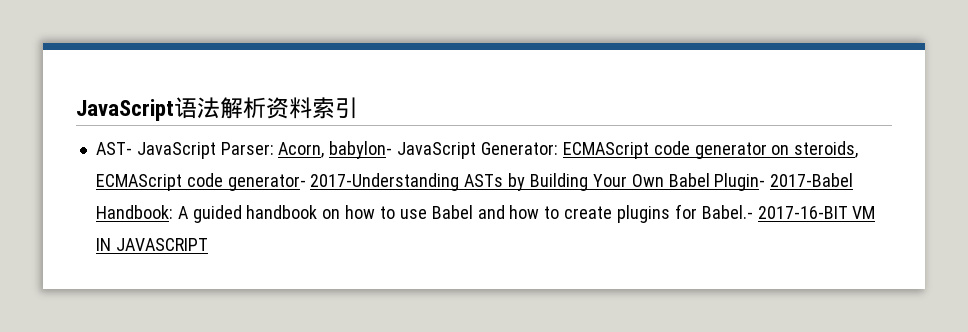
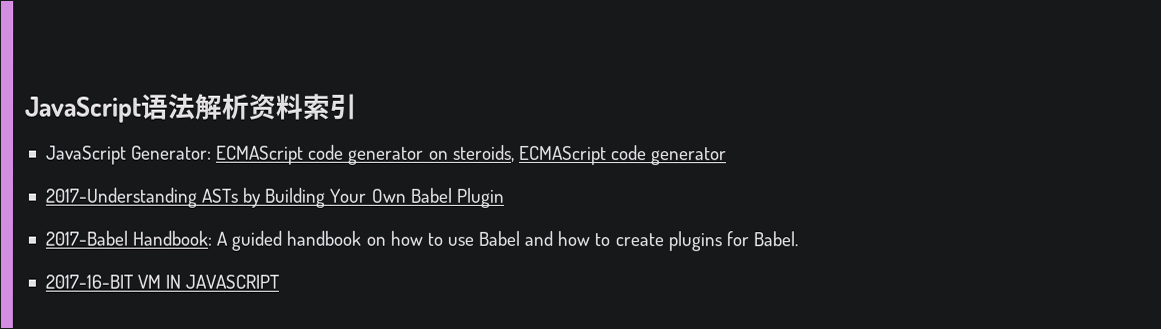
[95,141,393,159] AST- JavaScript Parser: Acorn, babylon- -> (358, 106) none
[227,174,306,191] generator- -> [650,147,728,166] generator //
[714,173,766,191] Plugin- -> [455,187,504,208] Plugin //
[701,205,753,219] Babel.- -> [752,231,798,247] Babel. //

